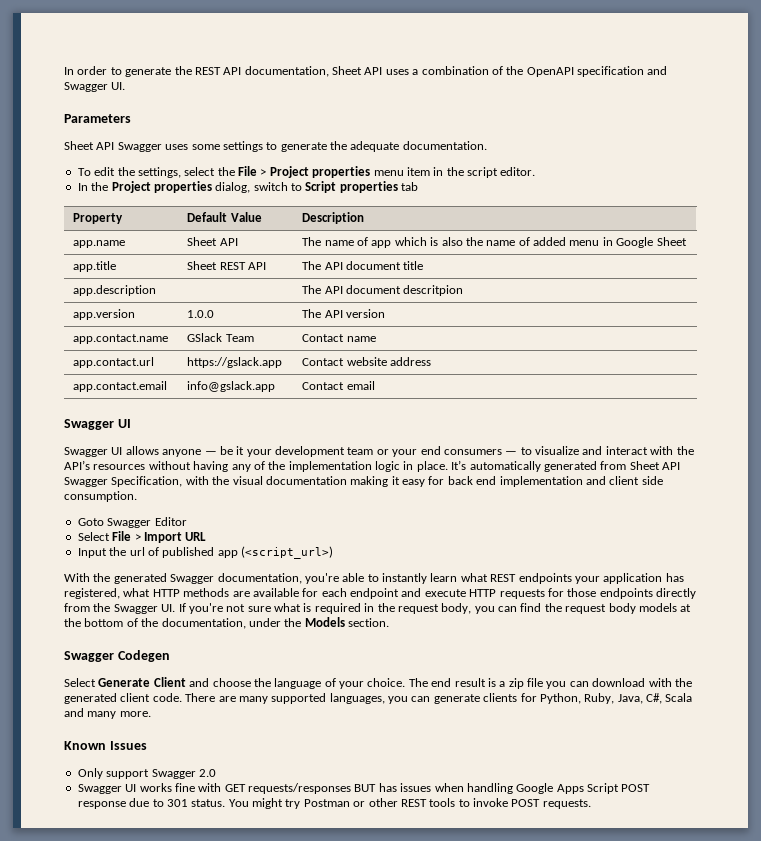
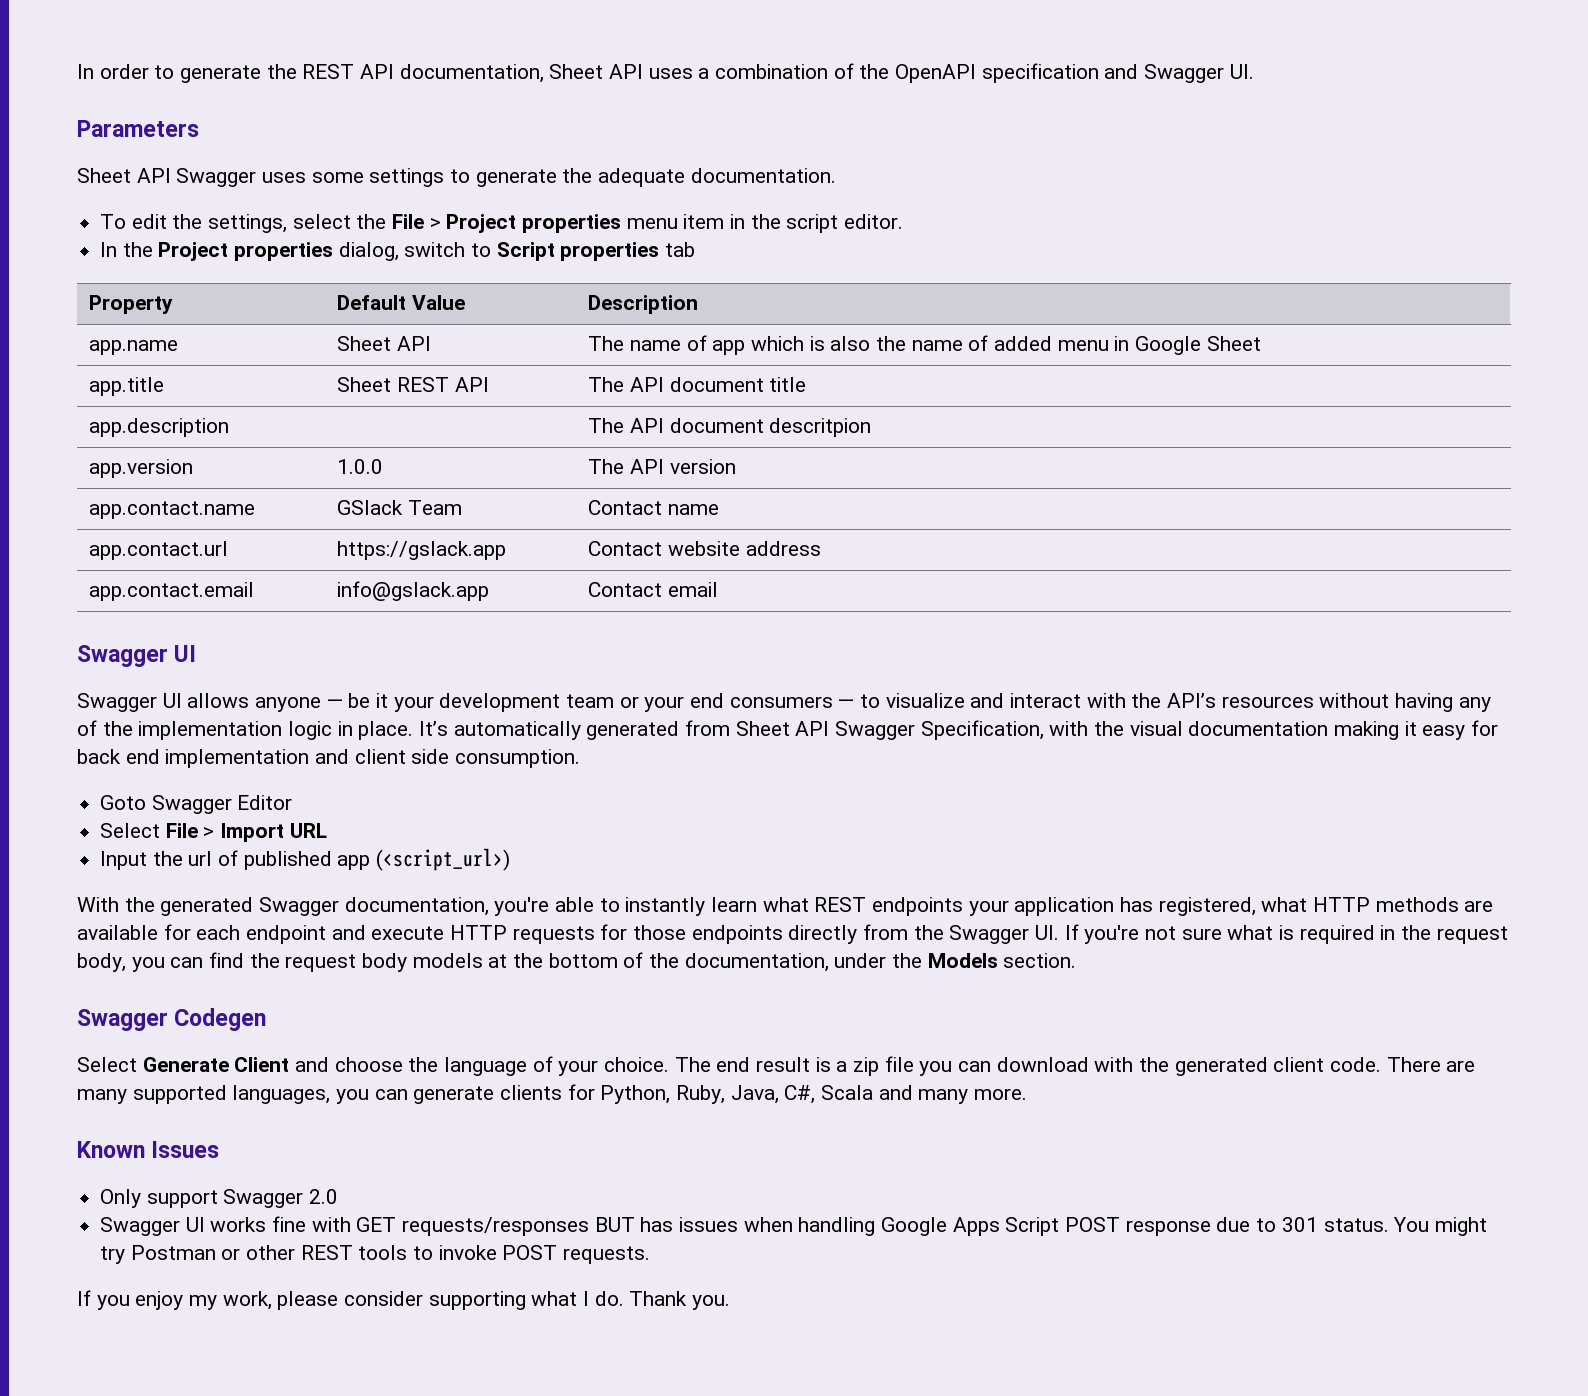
(591, 804) none -> [77,1290,731,1310] // If you enjoy my work, please consider supporting what I do. Thank you.

